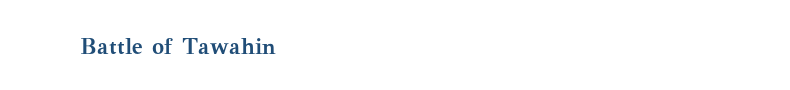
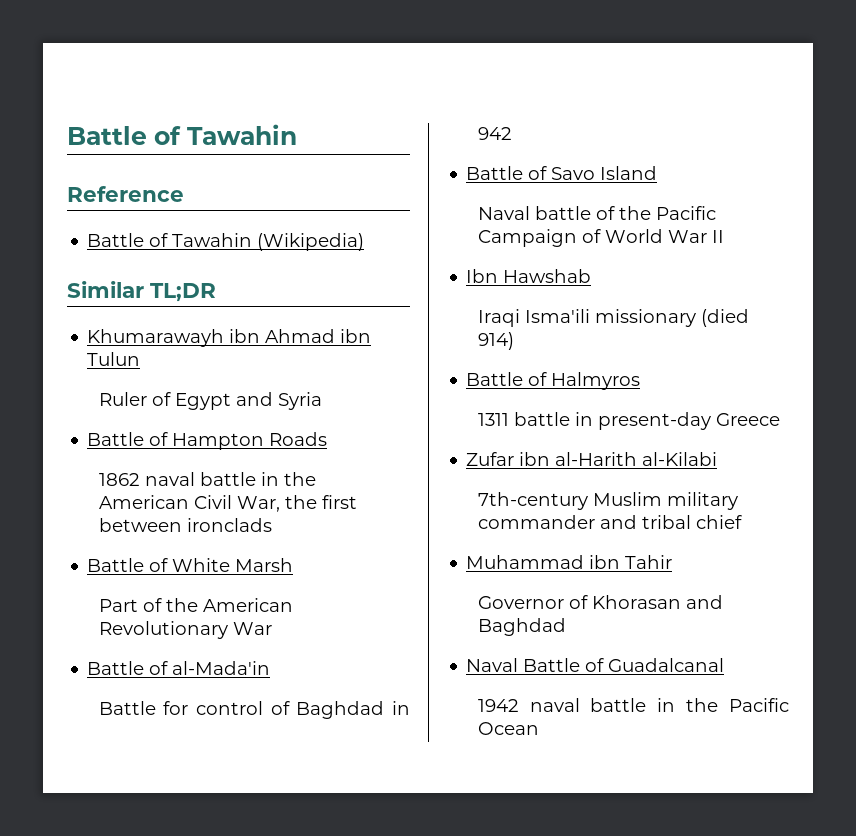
[80,38,276,55] Battle of Tawahin -> [67,124,297,145] [67,186,184,202] [87,233,365,251] [67,281,216,302] [87,329,372,347] [87,352,141,366] [98,392,322,410] [87,432,328,450] [98,472,316,486] [98,495,357,512] [98,518,272,532] [87,558,294,572] [98,598,293,612] [98,621,272,639] [87,661,271,675] [98,701,410,719] [477,127,512,140] [466,166,658,180] [477,206,716,220] [477,229,724,247] [466,269,592,283] [477,309,749,327] [477,332,514,350] [466,372,641,390] [477,412,780,430] [466,452,718,466] [477,492,738,510] [477,515,742,529] [466,555,673,569] [477,595,723,609] [477,618,566,636] [466,658,725,672] [477,698,789,712] [477,722,539,735] Battle of Tawahin // Reference // Battle of Tawahin (Wikipedia) // Similar TL;DR // Khumarawayh ibn Ahmad ibn Tulun // Ruler of Egypt and Syria // Battle of Hampton Roads // 1862 naval battle in the American Civil War, the first between ironclads // Battle of White Marsh // Part of the American Revolutionary War // Battle of al-Mada'in // Battle for control of Baghdad in 942 // Battle of Savo Island // Naval battle of the Pacific Campaign of World War II // Ibn Hawshab // Iraqi Isma'ili missionary (died 914) // Battle of Halmyros // 1311 battle in present-day Greece // Zufar ibn al-Harith al-Kilabi // 7th-century Muslim military commander and tribal chief // Muhammad ibn Tahir // Governor of Khorasan and Baghdad // Naval Battle of Guadalcanal // 1942 naval battle in the Pacific Ocean

